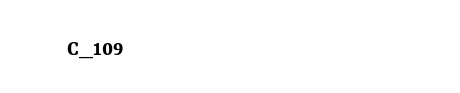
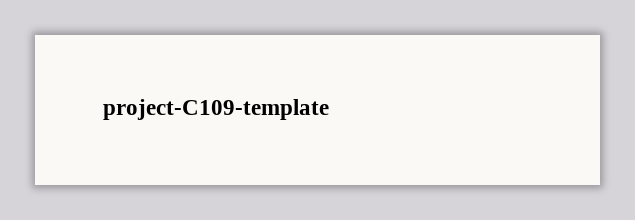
[67,42,123,59] C_109 -> [103,99,329,120] project-C109-template

